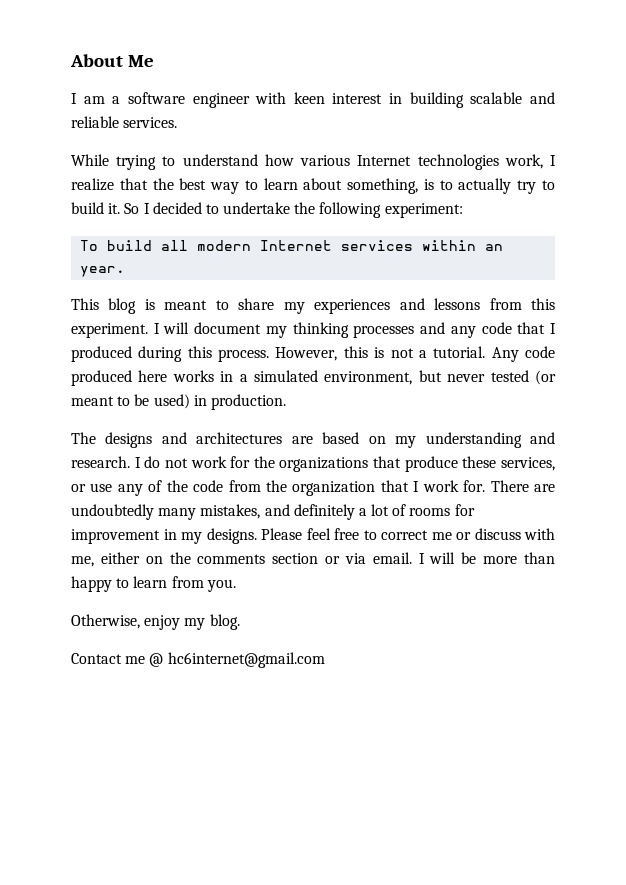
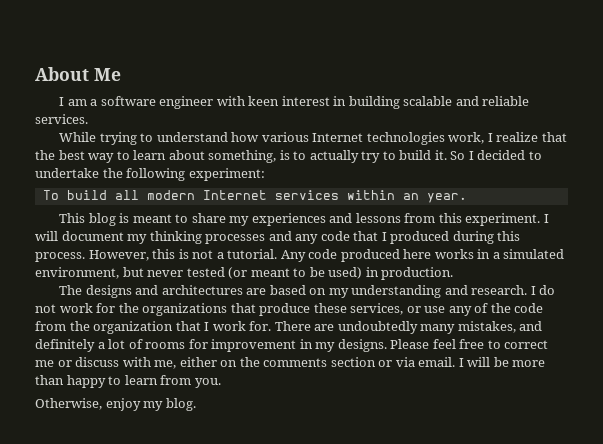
[71,652,325,668] // Contact me @ hc6internet@gmail.com -> (196, 404) none

